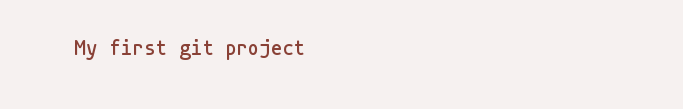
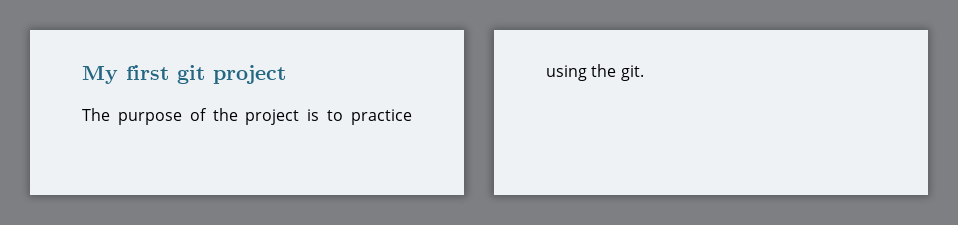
(305, 49) none -> [82,108,412,125] [546,64,644,81] // The purpose of the project is to practice using the git.

